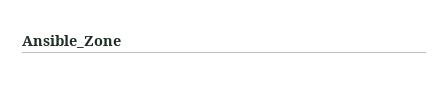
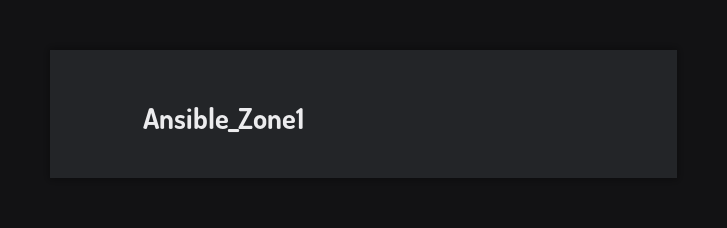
[22,35,121,48] Ansible_Zone -> [143,107,304,133] Ansible_Zone1

